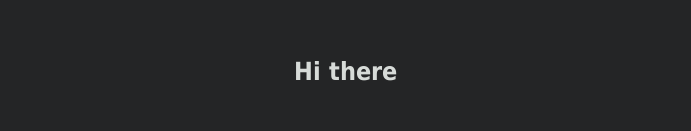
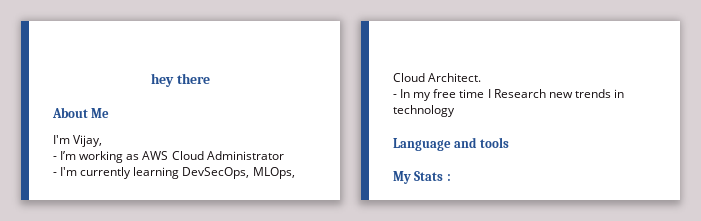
[294,61,321,80] Hi -> [151,73,175,87] hey
(397, 71) none -> [52,107,110,118] [53,135,103,147] [53,151,284,163] [53,167,295,179] [393,73,482,82] [393,89,624,101] [393,105,455,117] [393,137,509,151] [393,171,451,184] // About Me // I'm Vijay, // - I’m working as AWS Cloud Administrator // - I'm currently learning DevSecOps, MLOps, Cloud Architect. // - In my free time I Research new trends in technology // Language and tools // My Stats :

